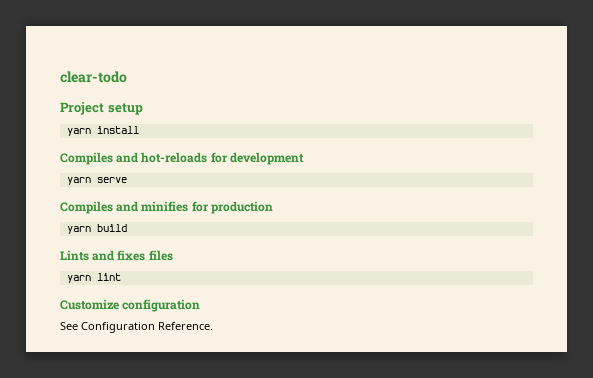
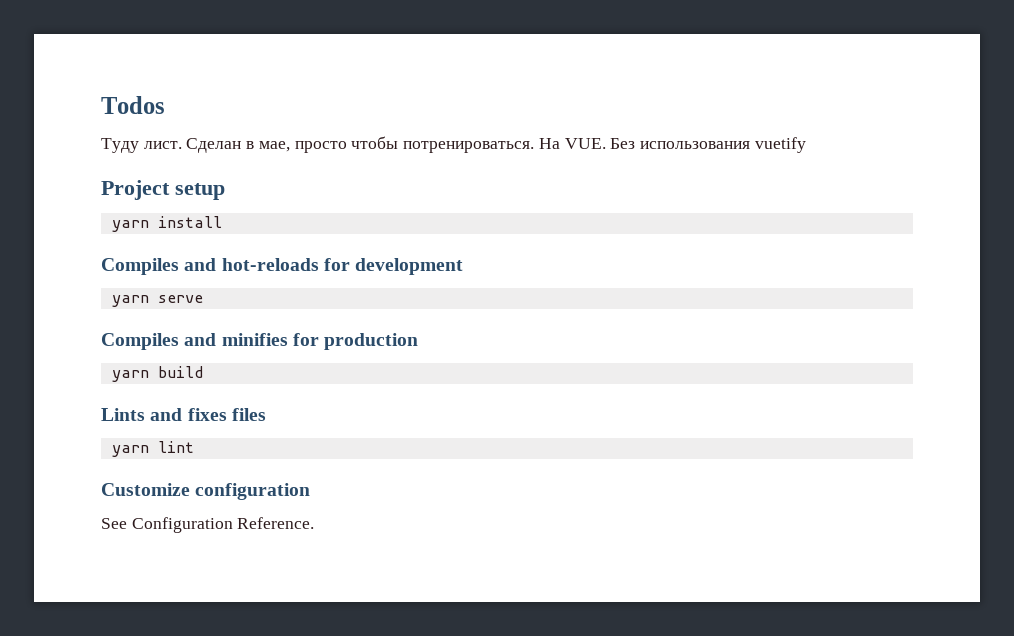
[60,71,127,83] clear-todo -> [101,96,165,114] [101,136,806,153] Todos // Туду лист. Сделан в мае, просто чтобы потренироваться. На VUE. Без использования vuetify

